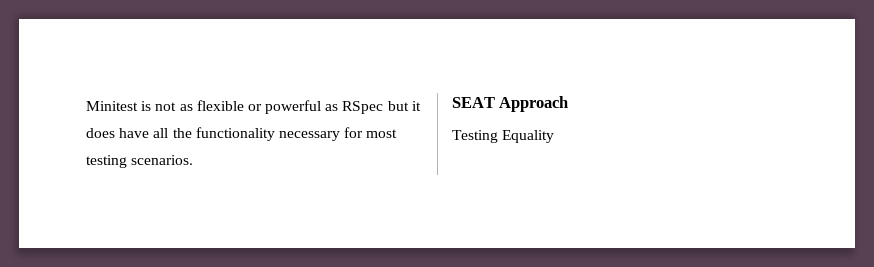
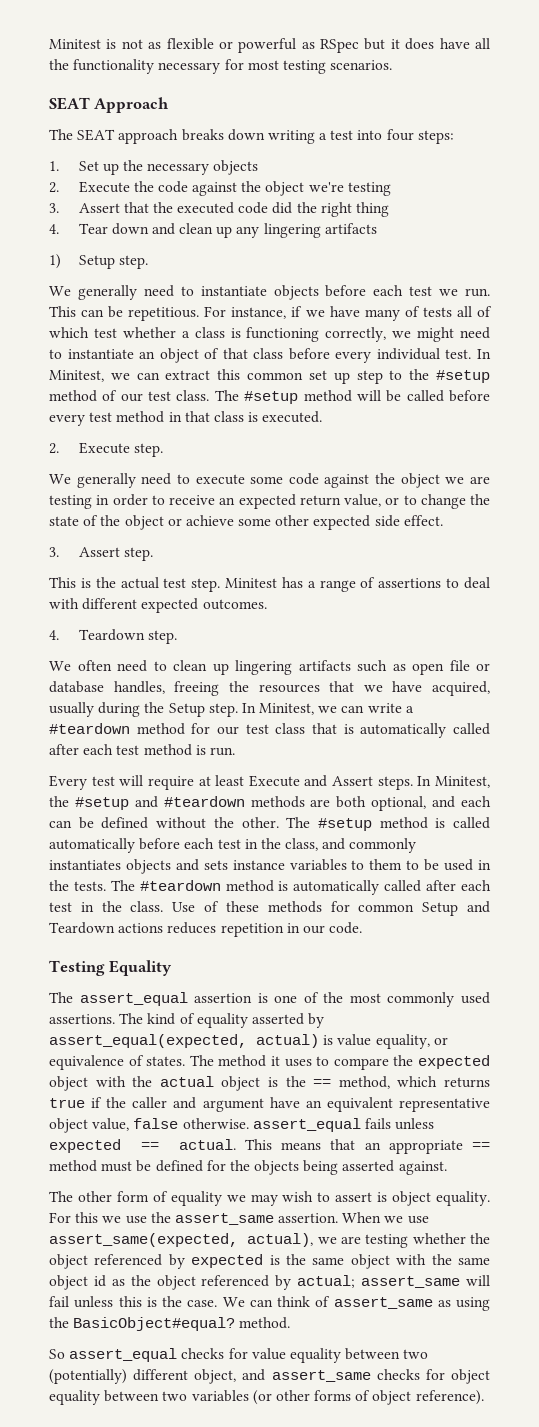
[452,130,555,143] Testing Equality -> [49,129,454,144] [49,160,259,175] [49,181,391,196] [49,202,390,217] [49,223,377,238] [49,254,148,269] [49,285,490,300] [49,306,493,321] [49,327,490,342] [49,348,491,363] [49,369,490,384] [49,390,491,404] [49,411,323,426] [49,442,163,457] [49,473,490,488] [49,494,490,509] [49,515,443,530] [49,547,153,561] [49,577,491,592] [49,598,267,613] [49,629,177,644] [49,660,490,675] [49,681,490,696] [49,702,414,717] [49,723,490,738] [49,744,235,756] [49,775,490,790] [49,796,492,811] [49,817,490,831] [49,838,417,853] [49,859,492,874] [49,880,492,895] [49,901,490,916] [49,922,363,937] [49,960,173,976] [49,992,490,1007] [49,1013,325,1028] [49,1034,448,1049] [49,1055,491,1070] [49,1076,491,1091] [49,1097,490,1112] [49,1118,435,1133] [49,1139,491,1154] [49,1160,447,1175] [49,1191,491,1206] [49,1212,429,1225] [49,1233,490,1248] [49,1254,490,1269] [49,1275,490,1290] [49,1296,490,1311] [49,1317,291,1331] [49,1348,429,1363] [49,1369,491,1384] [49,1390,484,1405] The SEAT approach breaks down writing a test into four steps: // 1. Set up the necessary objects // 2. Execute the code against the object we're testing // 3. Assert that the executed code did the right thing // 4. Tear down and clean up any lingering artifacts // 1) Setup step. // We generally need to instantiate objects before each test we run. This can be repetitious. For instance, if we have many of tests all of which test whether a class is functioning correctly, we might need to instantiate an object of that class before every individual test. In Minitest, we can extract this common set up step to the #setup method of our test class. The #setup method will be called before every test method in that class is executed. // 2. Execute step. // We generally need to execute some code against the object we are testing in order to receive an expected return value, or to change the state of the object or achieve some other expected side effect. // 3. Assert step. // This is the actual test step. Minitest has a range of assertions to deal with different expected outcomes. // 4. Teardown step. // We often need to clean up lingering artifacts such as open file or database handles, freeing the resources that we have acquired, usually during the Setup step. In Minitest, we can write a #teardown method for our test class that is automatically called after each test method is run. // Every test will require at least Execute and Assert steps. In Minitest, the #setup and #teardown methods are both optional, and each can be defined without the other. The #setup method is called automatically before each test in the class, and commonly instantiates objects and sets instance variables to them to be used in the tests. The #teardown method is automatically called after each test in the class. Use of these methods for common Setup and Teardown actions reduces repetition in our code. // Testing Equality // The assert_equal assertion is one of the most commonly used assertions. The kind of equality asserted by assert_equal(expected, actual) is value equality, or equivalence of states. The method it uses to compare the expected object with the actual object is the == method, which returns true if the caller and argument have an equivalent representative object value, false otherwise. assert_equal fails unless expected == actual. This means that an appropriate == method must be defined for the objects being asserted against. // The other form of equality we may wish to assert is object equality. For this we use the assert_same assertion. When we use assert_same(expected, actual), we are testing whether the object referenced by expected is the same object with the same object id as the object referenced by actual; assert_same will fail unless this is the case. We can think of assert_same as using the BasicObject#equal? method. // So assert_equal checks for value equality between two (potentially) different object, and assert_same checks for object equality between two variables (or other forms of object reference).

